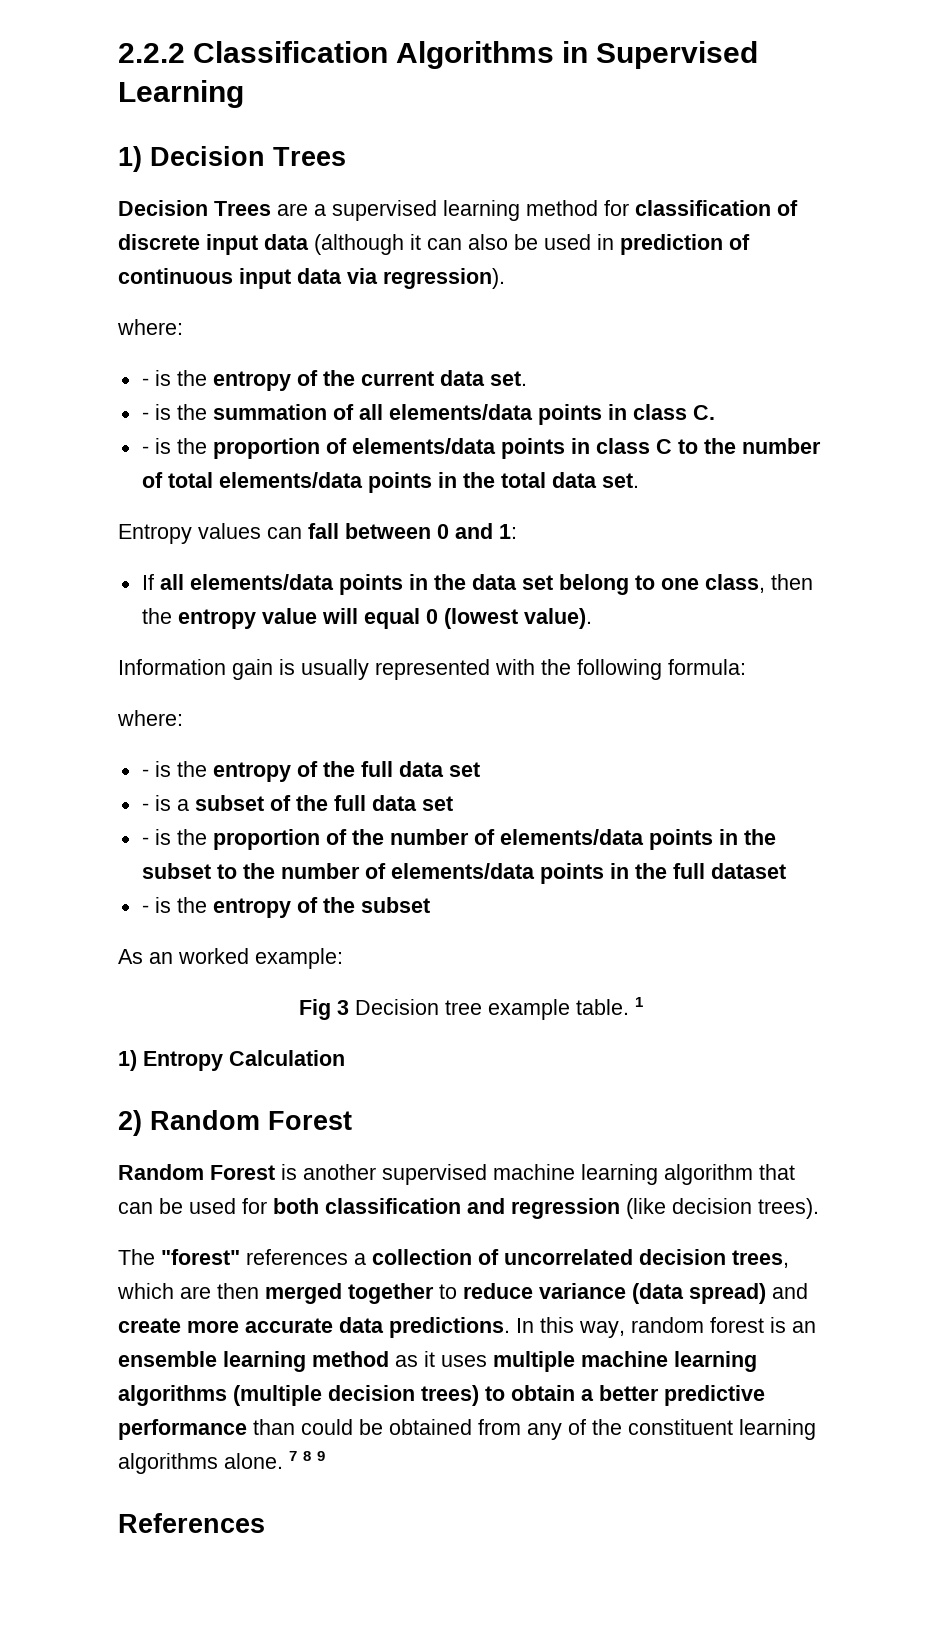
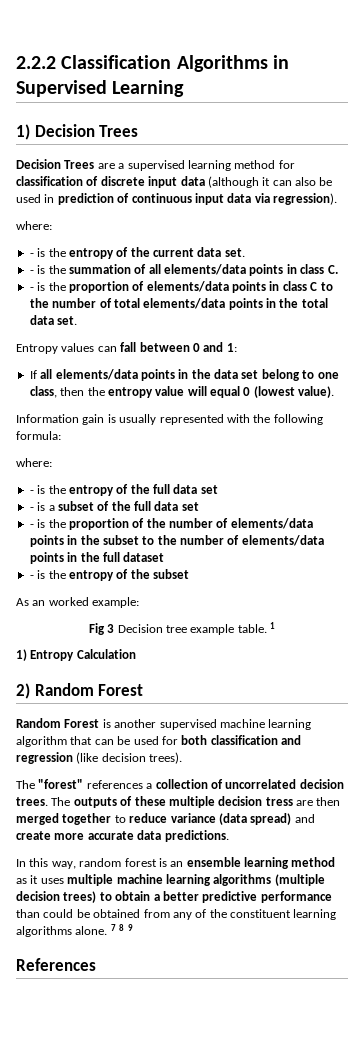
[732,1250,789,1268] [117,1283,174,1299] trees, which -> [16,796,293,808] trees. The outputs of these multiple decision tress
(510, 1327) none -> (229, 836) //

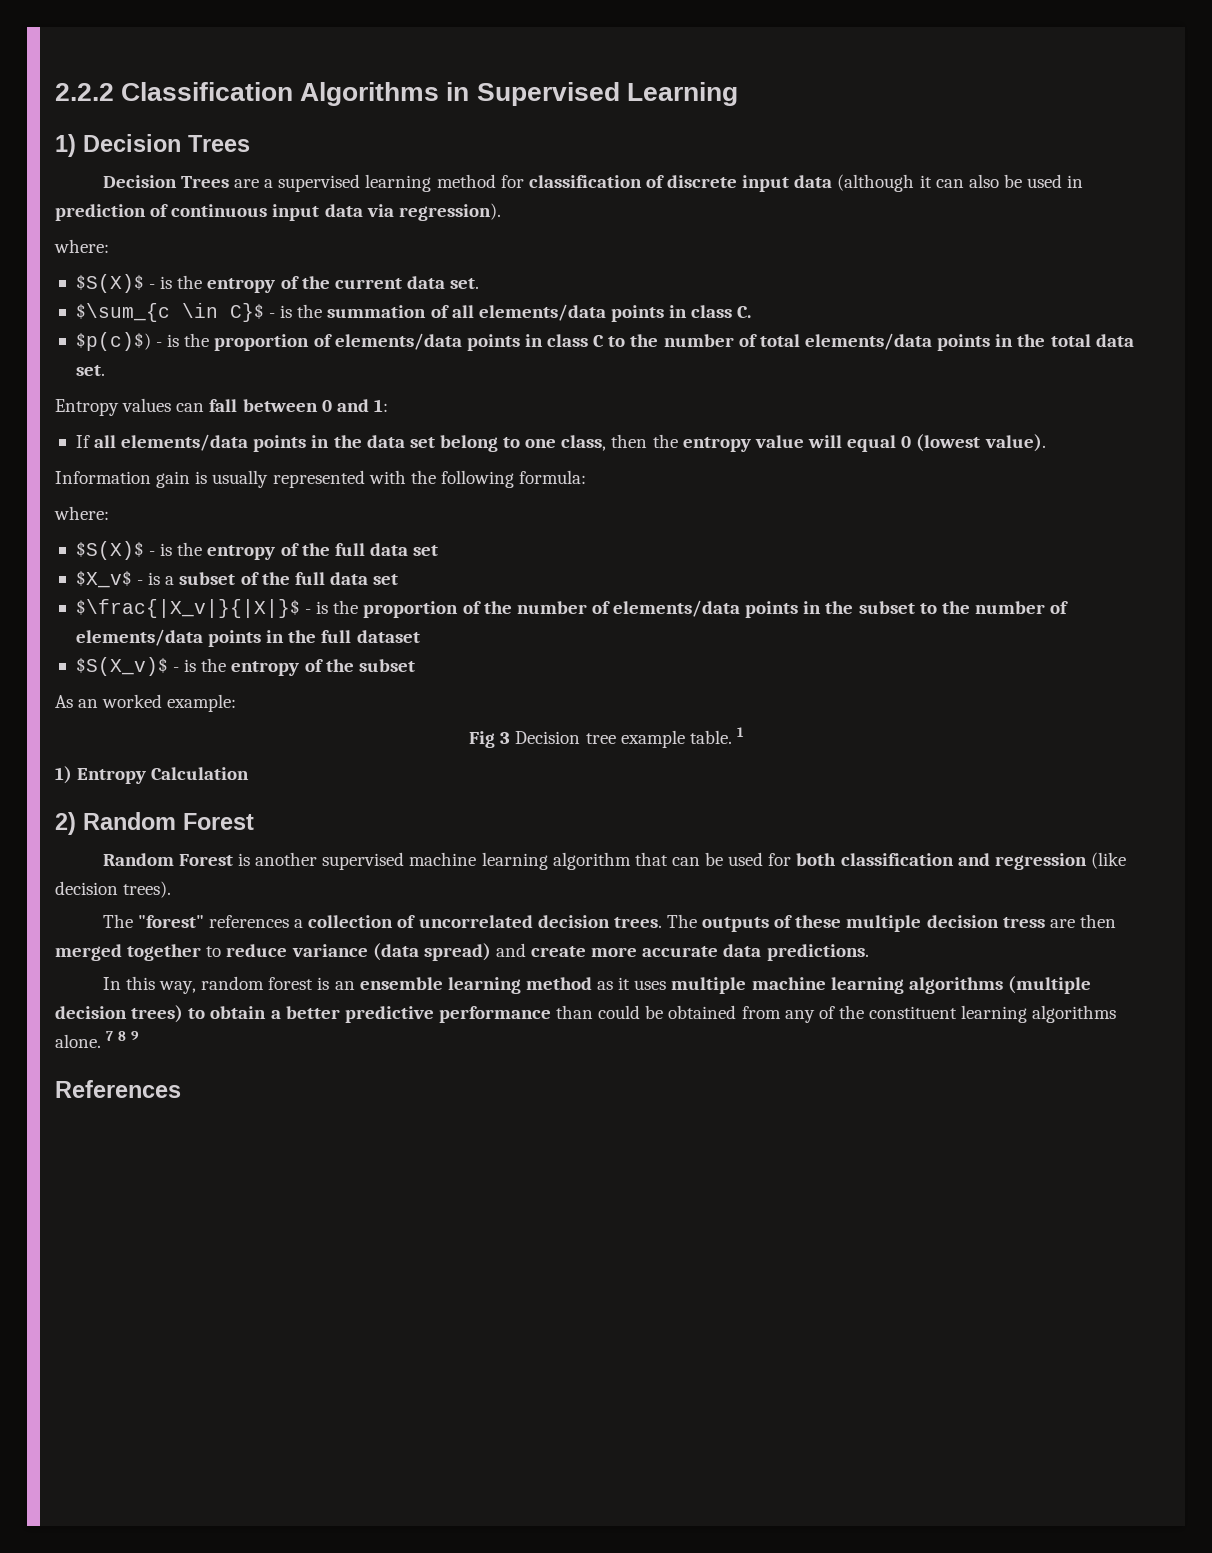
(52, 225) none -> [75,274,144,293] $S(X)$
(245, 252) none -> [75,303,264,322] $\sum_{c \in C}$
(338, 269) none -> [75,332,151,351] $p(c)$)
(52, 462) none -> [75,541,144,560] $S(X)$
(218, 489) none -> [75,570,132,588] $X_v$
(199, 506) none -> [75,599,300,618] $\frac{|X_v|}{|X|}$
(165, 557) none -> [75,657,168,676] $S(X_v)$

